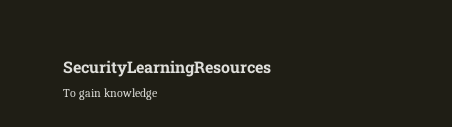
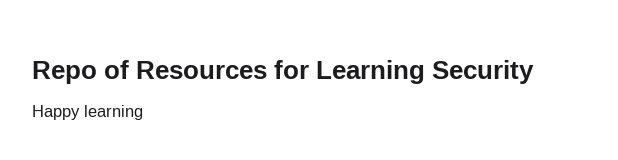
[63,60,271,77] [63,88,159,100] SecurityLearningResources // To gain knowledge -> [32,60,535,84] [32,105,143,120] Repo of Resources for Learning Security // Happy learning

